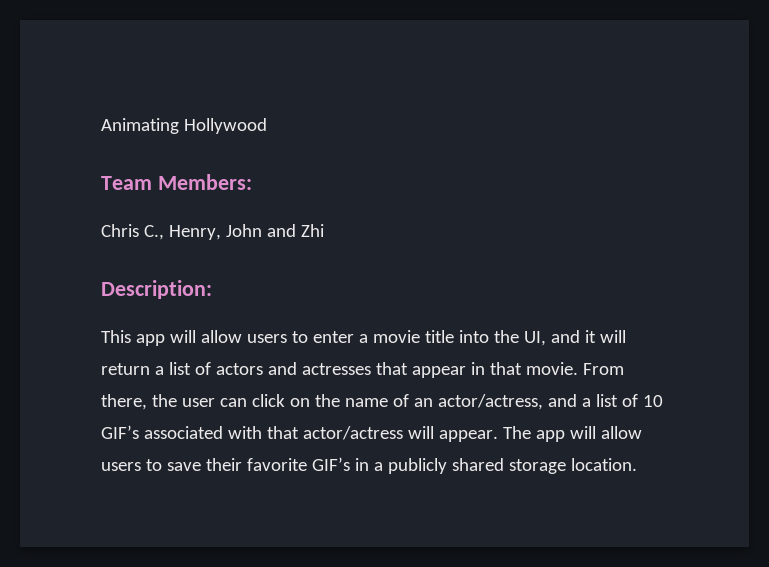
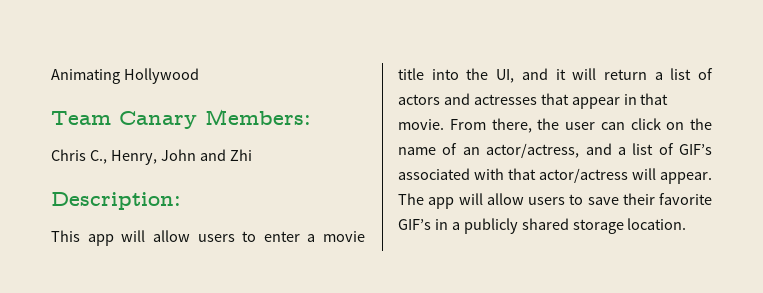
(152, 183) none -> [119,111,197,129] Canary
[642,395,663,407] 10 -> (674, 149) none

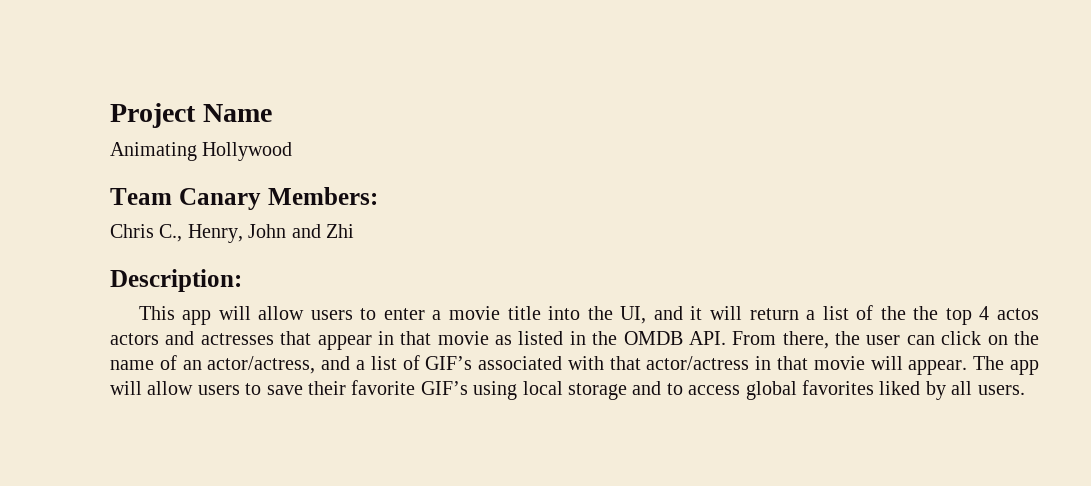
(51, 76) none -> [110,103,272,128] Project Name //
(713, 74) none -> [880,306,1039,325] the the top 4 actos
[398,119,444,130] movie. -> [437,331,726,345] movie as listed in the OMDB API.
(628, 175) none -> [755,356,865,370] in that movie
[434,218,687,234] in a publicly shared storage location. -> [473,380,1025,400] using local storage and to access global favorites liked by all users.

